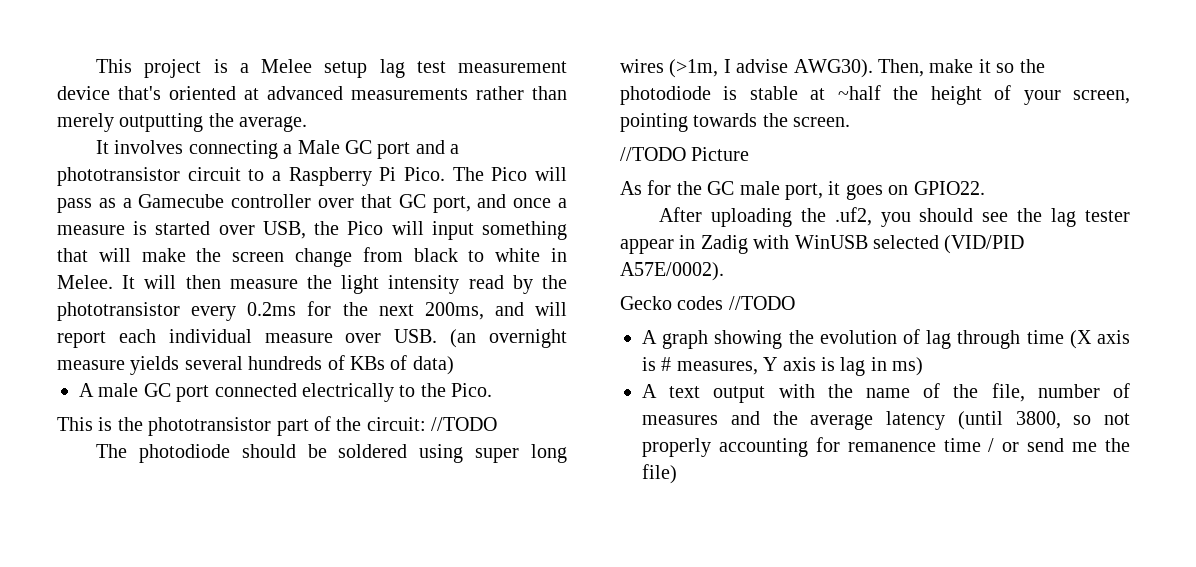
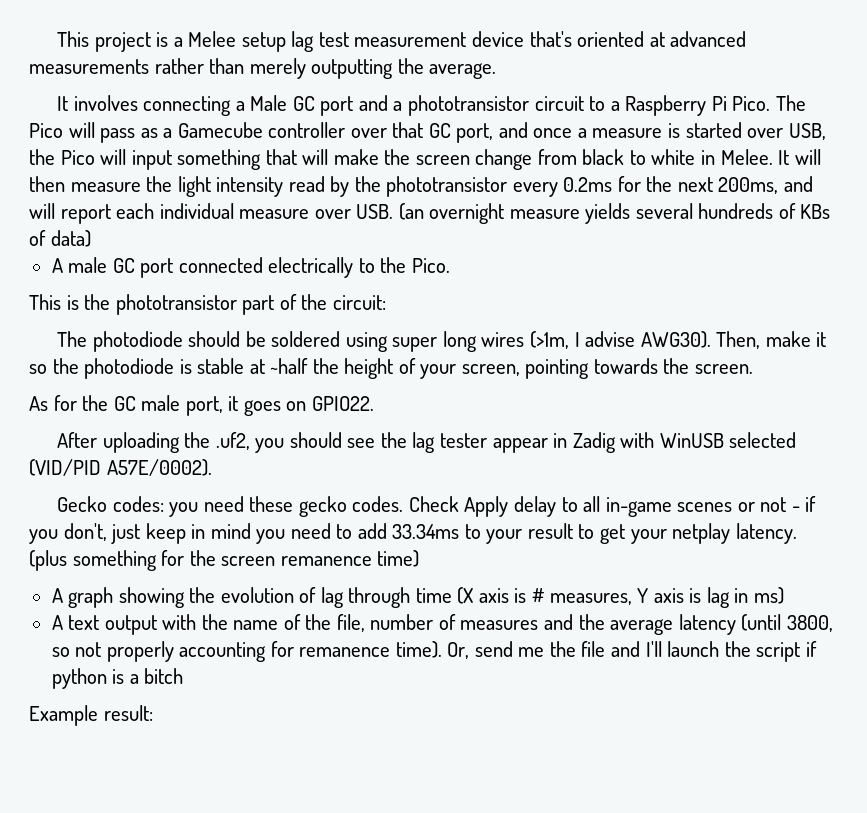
[431,417,498,431] //TODO -> (386, 302) none
[620,147,750,161] // //TODO Picture -> (754, 369) none
[677,296,795,310] codes //TODO -> [112,496,817,517] [29,523,797,544] [29,550,420,571] codes: you need these gecko codes. Check Apply delay to all in-game scenes or not - if you don't, just keep in mind you need to add 33.34ms to your result to get your netplay latency. (plus something for the screen remanence time)
[943,438,1130,452] [642,464,677,484] time / or send me the file) -> [395,641,817,662] [51,668,184,689] [29,705,153,726] time). Or, send me the file and I'll launch the script if python is a bitch // Example result:

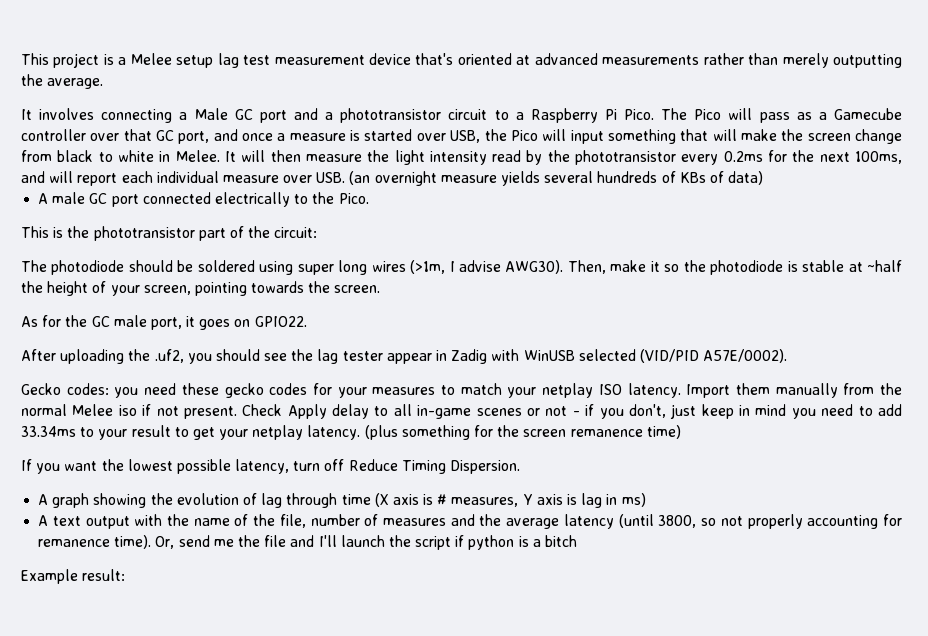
[718,177,779,194] 200ms, -> [855,151,903,164] 100ms,
[352,496,404,512] codes. -> [269,383,903,398] [21,404,237,419] codes for your measures to match your netplay ISO latency. Import them manually from the normal Melee iso if not present.
(420, 558) none -> [21,459,521,474] // If you want the lowest possible latency, turn off Reduce Timing Dispersion.

